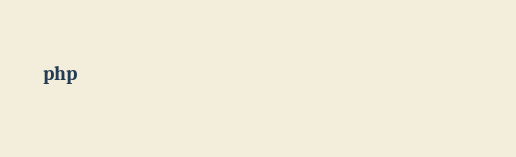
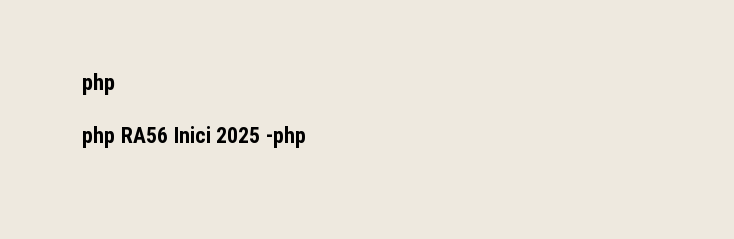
[43,65,77,84] php -> [82,73,115,95] [82,126,307,148] php // php RA56 Inici 2025 -php

